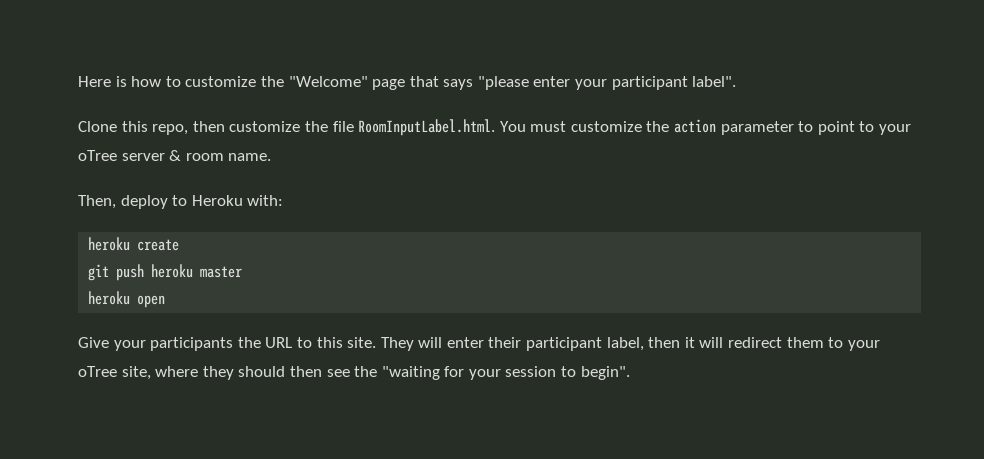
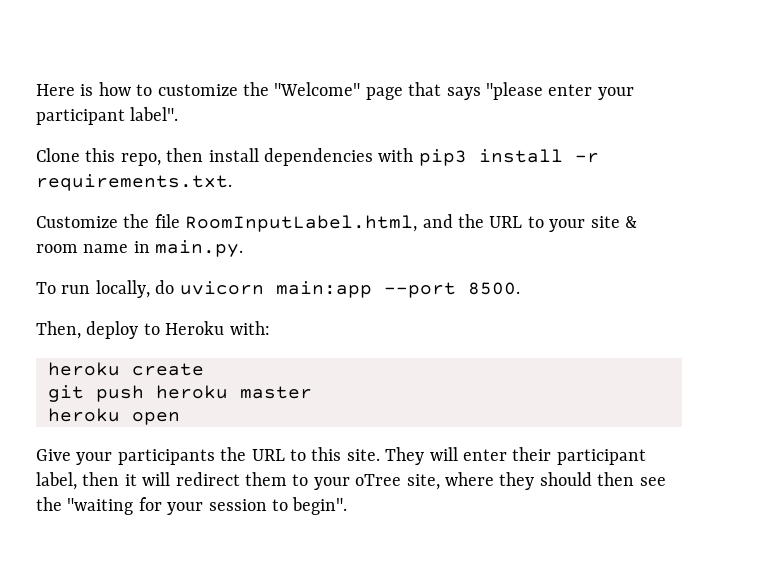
[229,119,912,136] [78,150,272,161] customize the file RoomInputLabel.html. You must customize the action parameter to point to your oTree server & room name. -> [208,148,599,166] [36,174,232,191] [36,214,637,232] [36,240,244,257] [36,280,520,298] install dependencies with pip3 install -r requirements.txt. // Customize the file RoomInputLabel.html, and the URL to your site & room name in main.py. // To run locally, do uvicorn main:app --port 8500.

